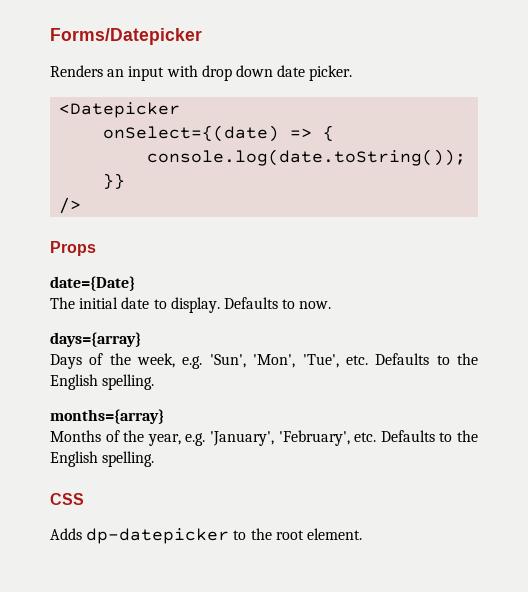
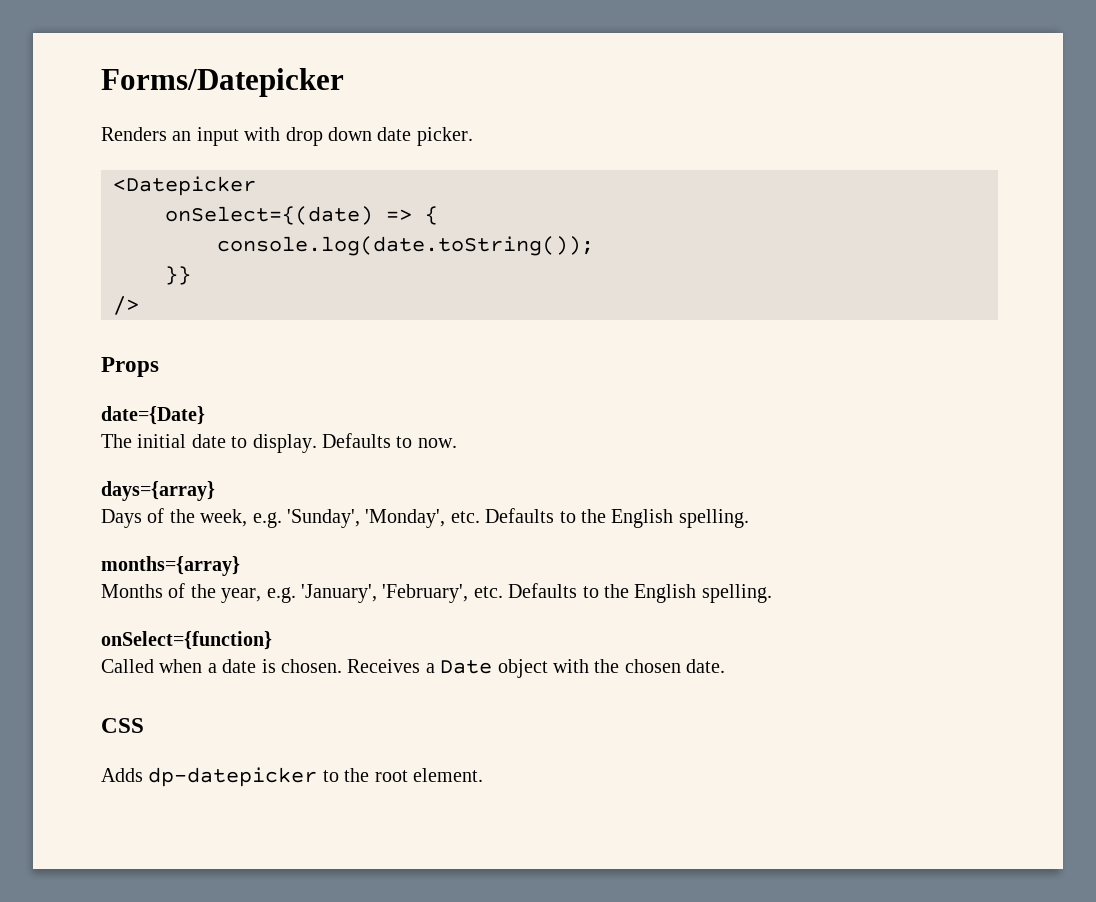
[209,354,339,368] 'Sun', 'Mon', 'Tue', -> [287,509,446,528] 'Sunday', 'Monday',
(155, 459) none -> [101,631,272,650] [101,659,726,678] // onSelect={function} // Called when a date is chosen. Receives a Date object with the chosen date.

